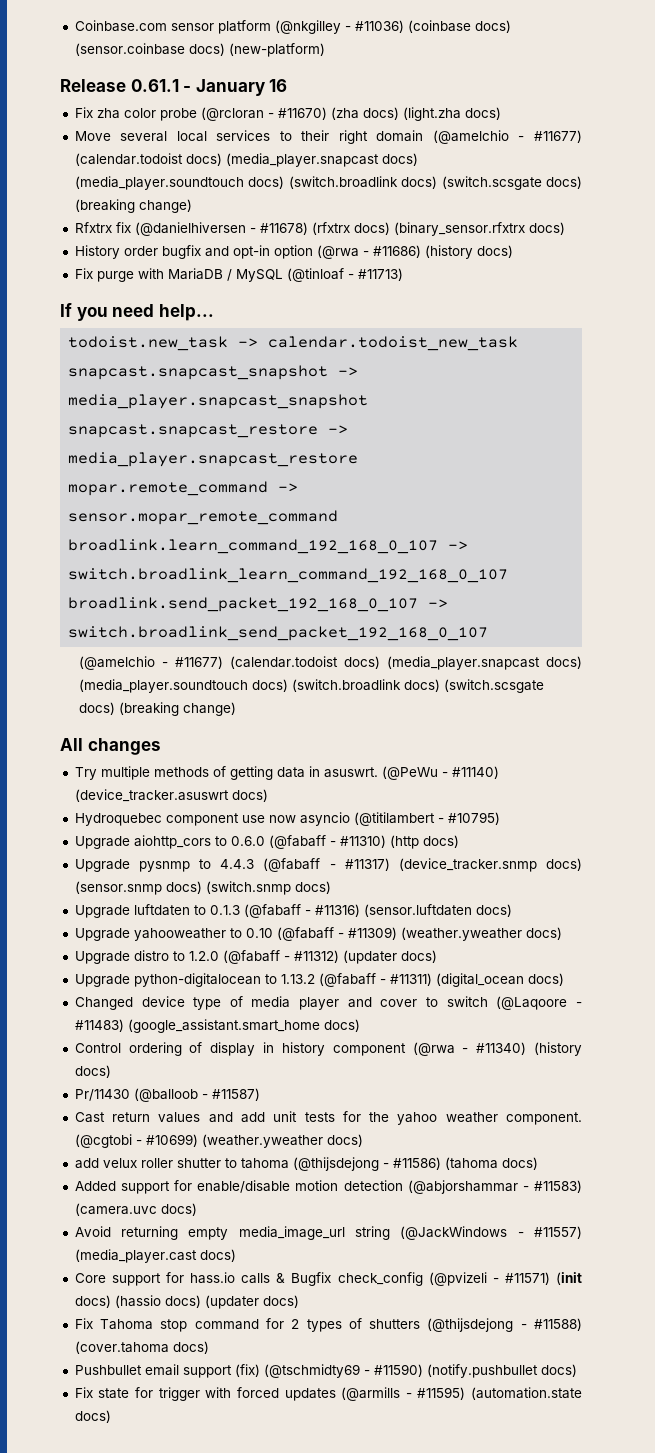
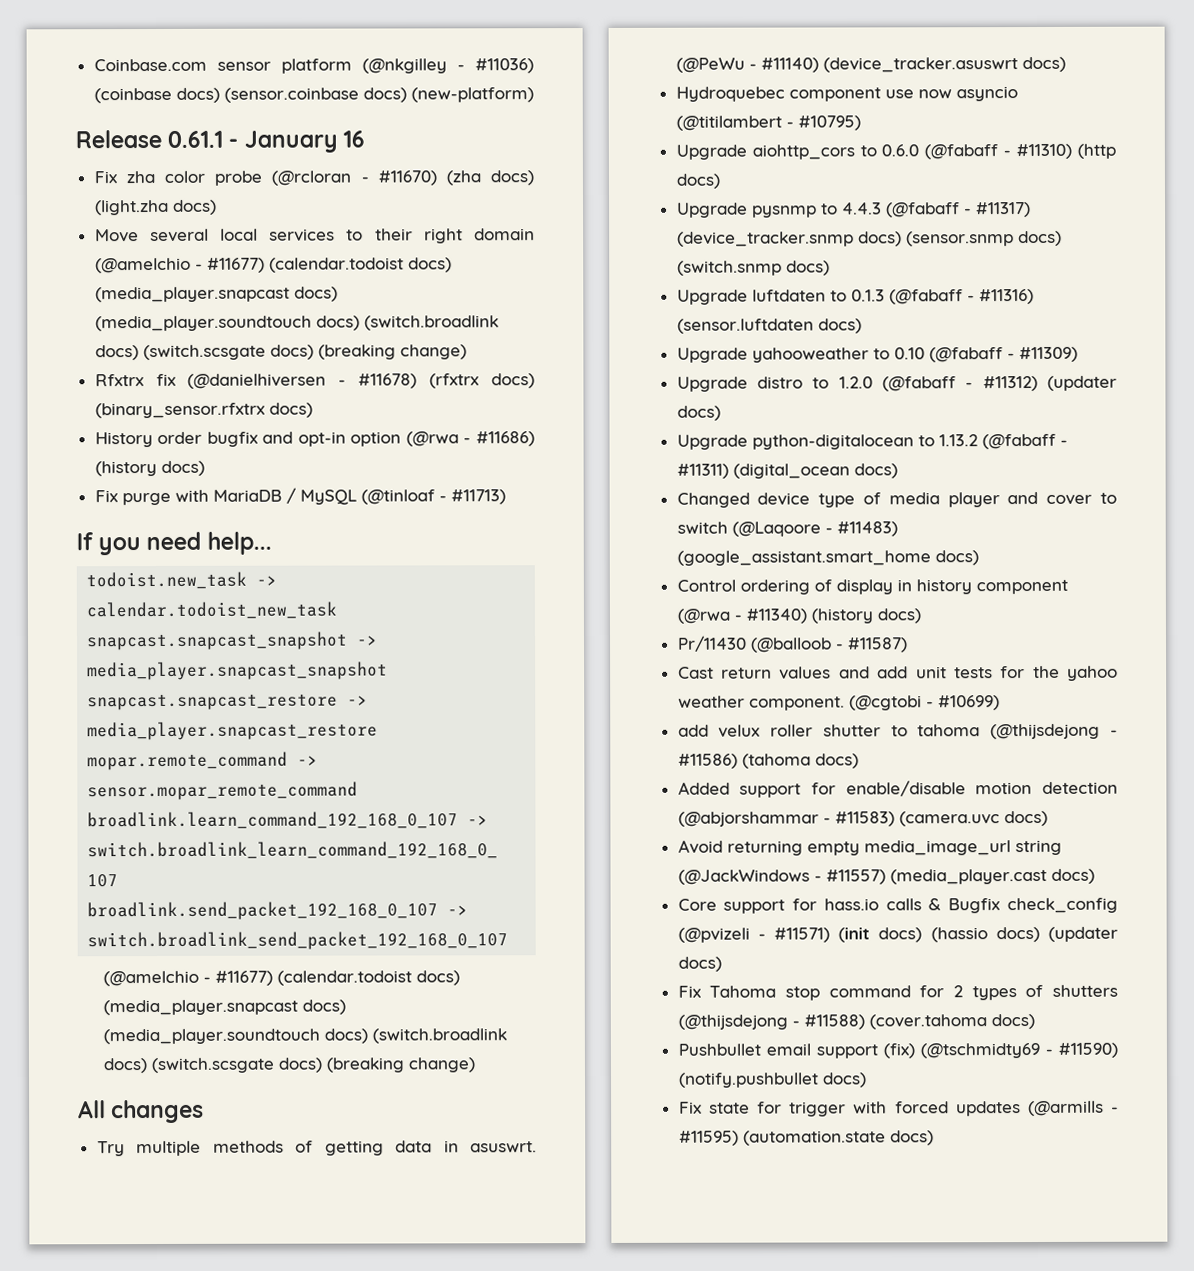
[400,927,562,941] (weather.yweather docs) -> (1078, 354) none
[201,1134,363,1148] (weather.yweather docs) -> (1000, 703) none

